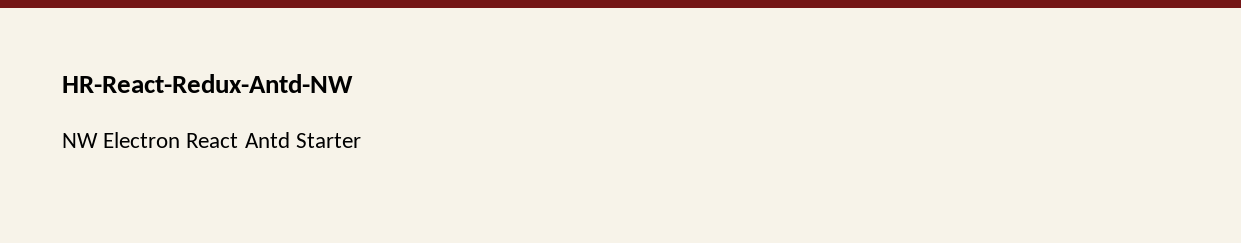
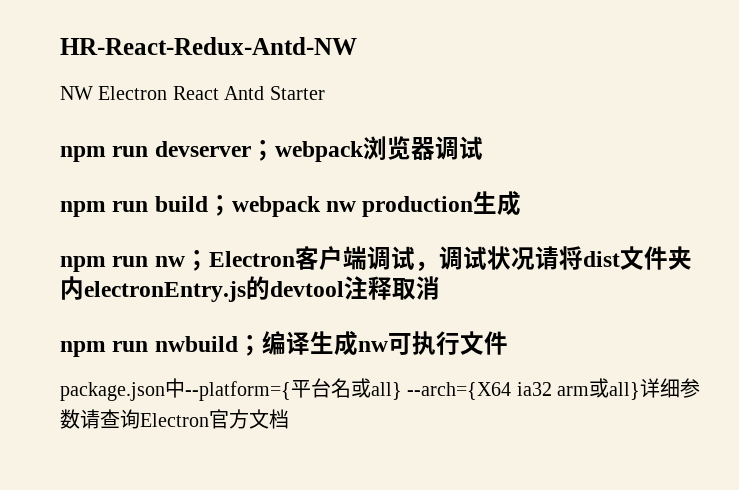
(361, 140) none -> [60,136,483,162] [60,191,522,217] [60,246,692,272] [60,276,440,302] [60,331,508,357] [60,378,701,401] [60,409,289,429] // npm run devserver；webpack浏览器调试 // npm run build；webpack nw production生成 // npm run nw；Electron客户端调试，调试状况请将dist文件夹内electronEntry.js的devtool注释取消 // npm run nwbuild；编译生成nw可执行文件 // package.json中--platform={平台名或all} --arch={X64 ia32 arm或all}详细参数请查询Electron官方文档

